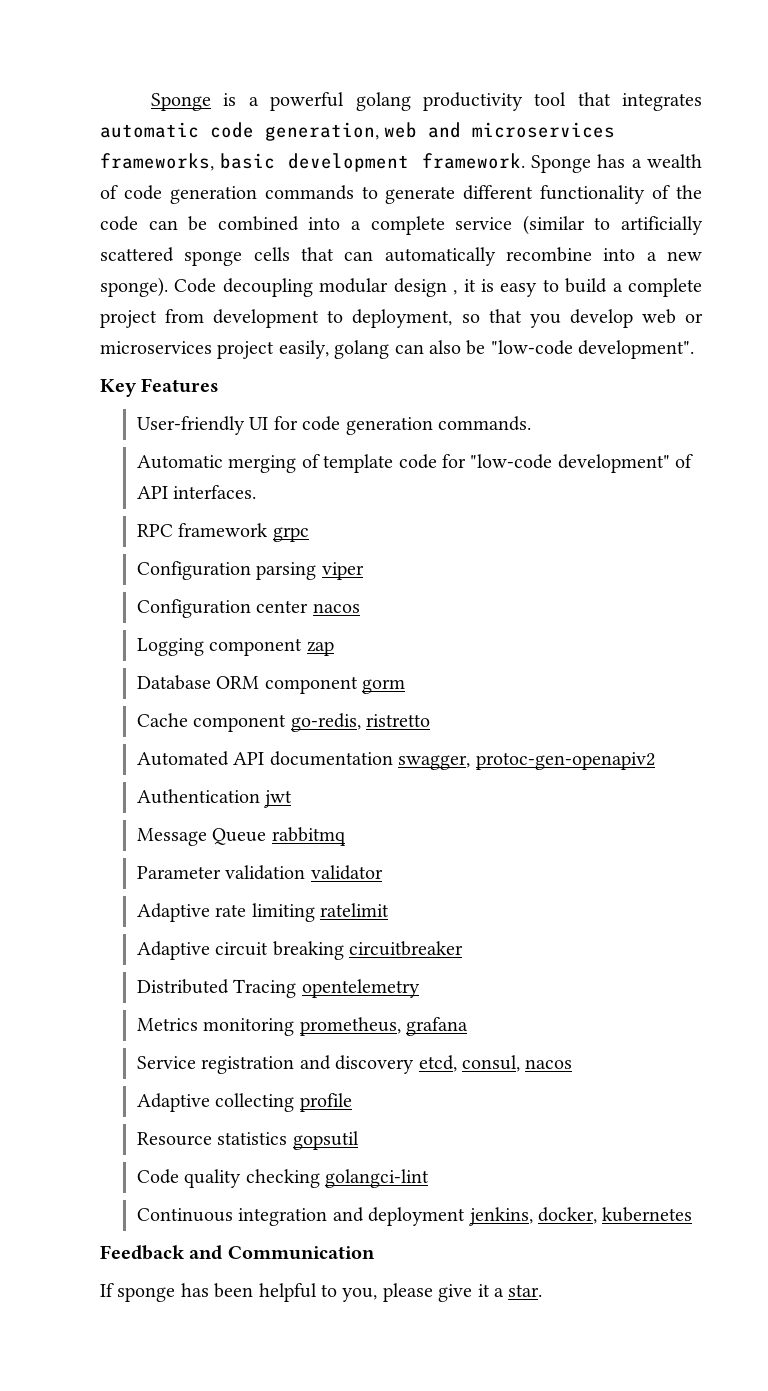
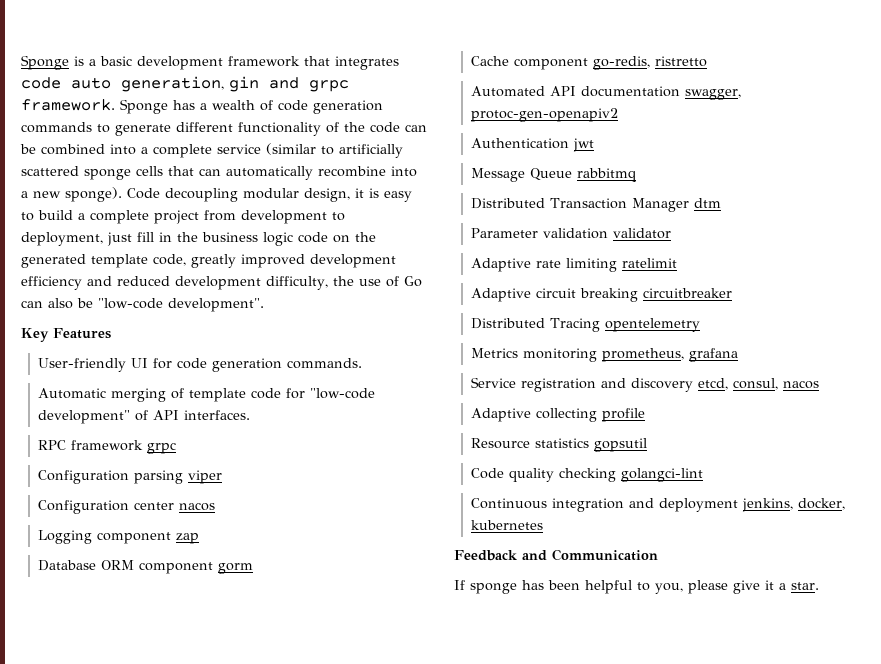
[270,92,702,111] [100,122,616,141] [100,153,410,172] powerful golang productivity tool that integrates automatic code generation, web and microservices frameworks, basic development -> [100,56,399,70] [21,76,349,92] basic development framework that integrates code auto generation, gin and grpc
[393,278,458,297] design , -> [304,188,350,202] design,
[461,309,704,328] [100,340,390,359] so that you develop web or microservices project easily, golang -> [107,232,376,246] [21,254,396,268] [21,276,422,290] just fill in the business logic code on the generated template code, greatly improved development efficiency and reduced development difficulty, the use of Go
(346, 836) none -> [470,198,721,212] // Distributed Transaction Manager dtm

